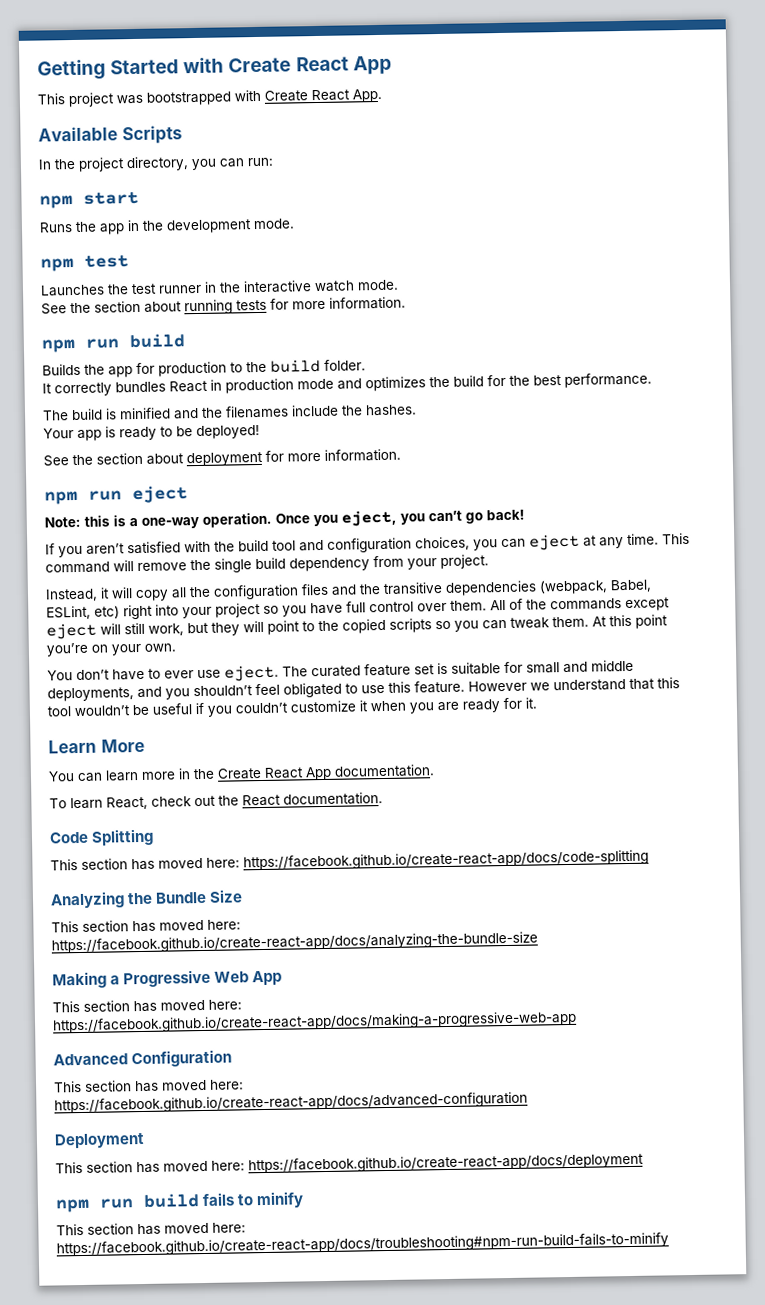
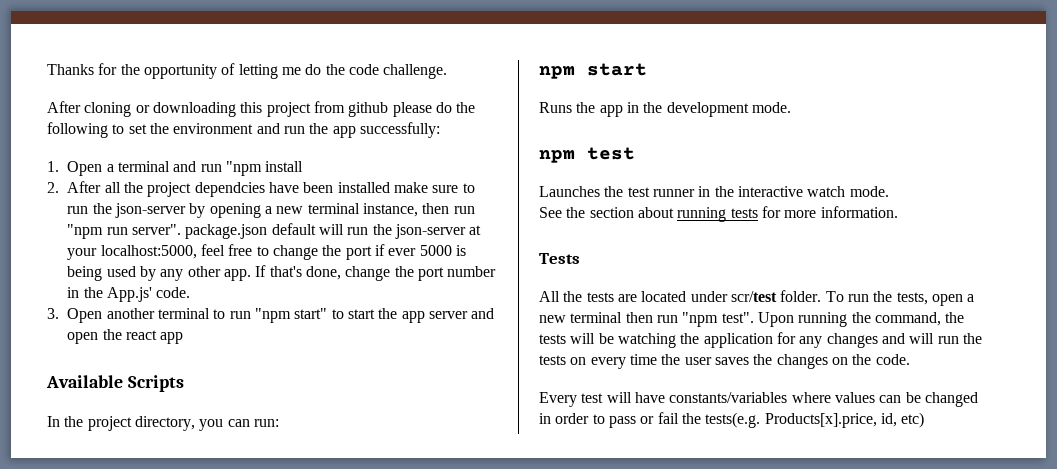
[37,55,392,81] [37,88,382,108] Getting Started with Create React App // This project was bootstrapped with Create React App. -> [47,63,448,79] [47,101,476,117] [47,122,440,138] [47,161,304,176] [47,181,475,197] [67,203,475,218] [67,223,482,239] [67,244,466,260] [67,265,497,281] [67,287,191,302] [47,308,495,323] [67,329,184,344] Thanks for the opportunity of letting me do the code challenge. // After cloning or downloading this project from github please do the following to set the environment and run the app successfully: // 1. Open a terminal and run "npm install // 2. After all the project dependcies have been installed make sure to run the json-server by opening a new terminal instance, then run "npm run server". package.json default will run the json-server at your localhost:5000, feel free to change the port if ever 5000 is being used by any other app. If that's done, change the port number in the App.js' code. // 3. Open another terminal to run "npm start" to start the app server and open the react app
[41,333,185,353] [42,359,366,378] [42,372,652,397] [42,404,417,421] [43,424,260,441] [43,448,401,467] [44,485,188,505] [44,509,525,529] [45,532,690,558] [45,554,489,574] [45,579,652,602] [46,597,670,620] [46,614,668,640] [46,642,176,657] [47,659,634,682] [47,677,680,702] [47,697,537,717] [48,738,145,754] [48,764,435,783] [49,792,383,810] [49,828,155,846] [50,849,649,871] [50,889,244,909] [51,919,241,933] [51,931,538,954] [52,969,283,989] [52,999,242,1013] [52,1010,577,1034] [53,1049,233,1068] [53,1079,244,1093] [54,1091,528,1114] [54,1132,145,1149] [55,1152,644,1174] [55,1191,305,1213] [56,1222,246,1236] [56,1232,669,1257] npm run build // Builds the app for production to the build folder. // It correctly bundles React in production mode and optimizes the build for the best performance. // The build is minified and the filenames include the hashes. // Your app is ready to be deployed! // See the section about deployment for more information. // npm run eject // Note: this is a one-way operation. Once you eject, you can’t go back! // If you aren’t satisfied with the build tool and configuration choices, you can eject at any time. This command will remove the single build dependency from your project. // Instead, it will copy all the configuration files and the transitive dependencies (webpack, Babel, ESLint, etc) right into your project so you have full control over them. All of the commands except eject will still work, but they will point to the copied scripts so you can tweak them. At this point you’re on your own. // You don’t have to ever use eject. The curated feature set is suitable for small and middle deployments, and you shouldn’t feel obligated to use this feature. However we understand that this tool wouldn’t be useful if you couldn’t customize it when you are ready for it. // Learn More // You can learn more in the Create React App documentation. // To learn React, check out the React documentation. // Code Splitting // This section has moved here: https://facebook.github.io/create-react-app/docs/code-splitting // Analyzing the Bundle Size // This section has moved here: https://facebook.github.io/create-react-app/docs/analyzing-the-bundle-size // Making a Progressive Web App // This section has moved here: https://facebook.github.io/create-react-app/docs/making-a-progressive-web-app // Advanced Configuration // This section has moved here: https://facebook.github.io/create-react-app/docs/advanced-configuration // Deployment // This section has moved here: https://facebook.github.io/create-react-app/docs/deployment // npm run build fails to minify // This section has moved here: https://facebook.github.io/create-react-app/docs/troubleshooting#npm-run-build-fails-to-minify -> [539,253,580,264] [539,290,975,306] [539,312,965,327] [539,332,982,348] [539,354,910,369] [539,392,978,407] [539,412,925,428] Tests // All the tests are located under scr/test folder. To run the tests, open a new terminal then run "npm test". Upon running the command, the tests will be watching the application for any changes and will run the tests on every time the user saves the changes on the code. // Every test will have constants/variables where values can be changed in order to pass or fail the tests(e.g. Products[x].price, id, etc)

